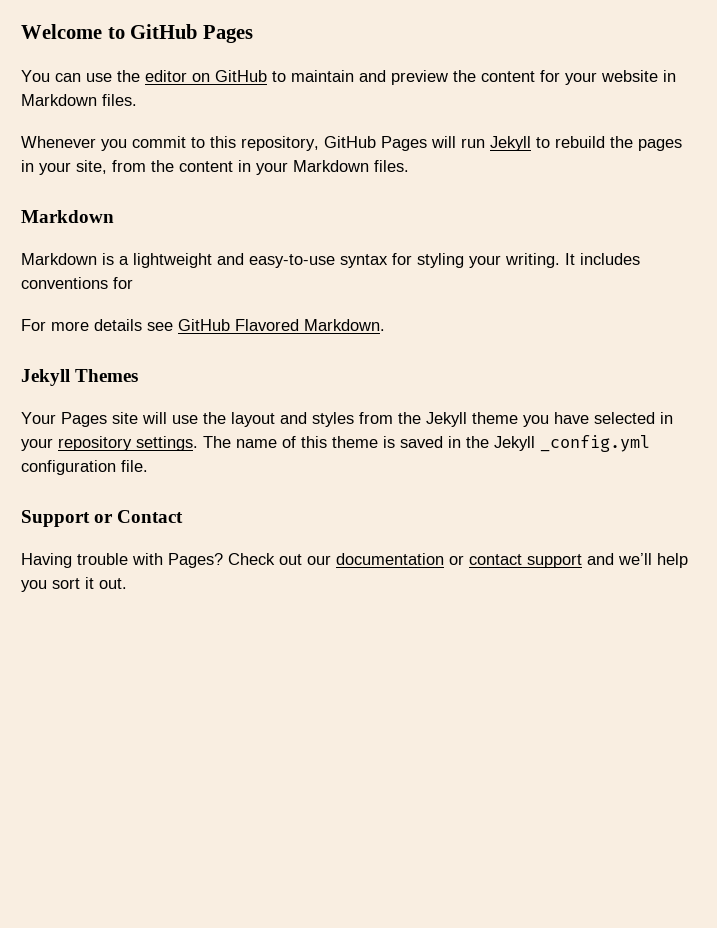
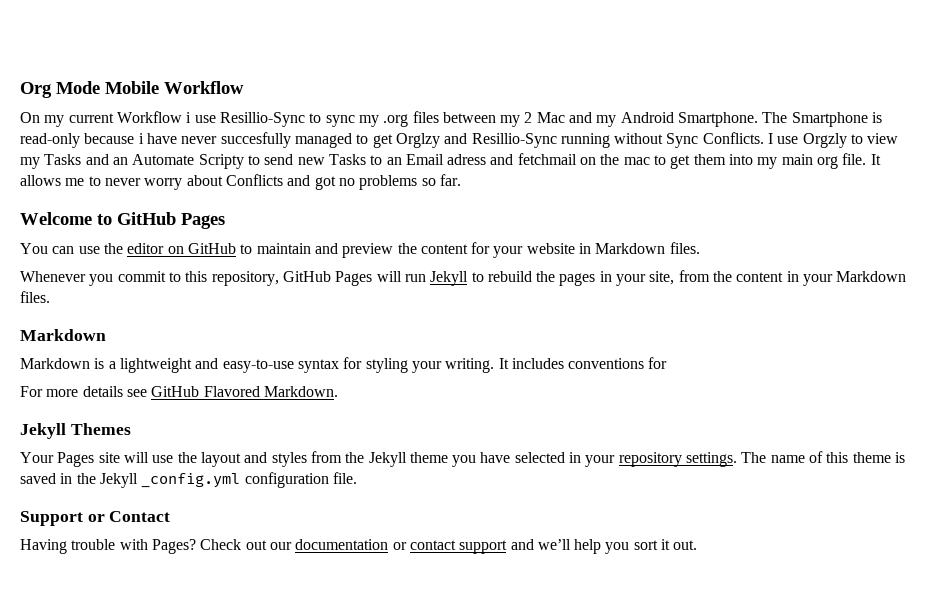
(21, 31) none -> [20,81,244,98] [20,111,883,127] [20,132,899,148] [20,153,881,169] [20,174,461,190] Org Mode Mobile Workflow // On my current Workflow i use Resillio-Sync to sync my .org files between my 2 Mac and my Android Smartphone. The Smartphone is read-only because i have never succesfully managed to get Orglzy and Resillio-Sync running without Sync Conflicts. I use Orgzly to view my Tasks and an Automate Scripty to send new Tasks to an Email adress and fetchmail on the mac to get them into my main org file. It allows me to never worry about Conflicts and got no problems so far. //

